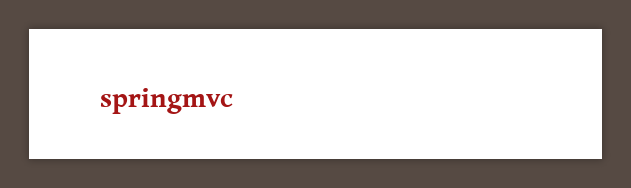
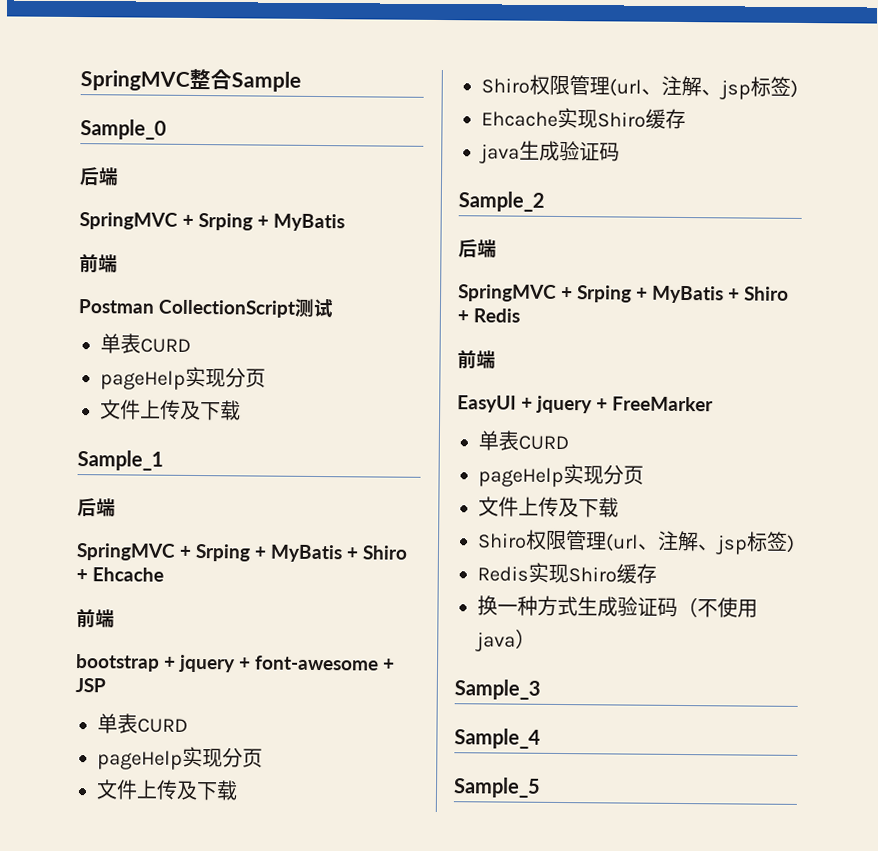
[100,88,233,114] springmvc -> [80,68,301,92] [80,119,167,140] [79,167,119,186] [79,212,345,232] [79,254,118,274] [78,298,334,318] [100,333,191,354] [100,366,266,390] [100,399,241,421] [77,450,164,471] [77,498,116,517] [76,543,408,563] [76,567,164,582] [76,609,115,629] [75,654,395,673] [75,678,106,693] [97,713,188,734] [97,746,263,770] [96,779,238,801] [481,74,798,100] [481,107,686,130] [479,140,620,164] [458,191,545,212] [458,239,497,258] [458,284,789,304] [457,308,520,323] [457,350,496,370] [457,395,714,414] [478,430,569,451] [478,464,644,488] [478,496,619,518] [477,529,795,555] [477,562,657,584] [477,595,758,618] [475,628,536,652] [454,679,541,700] [454,728,541,749] [453,777,541,798] SpringMVC整合Sample // Sample_0 // 后端 // SpringMVC + Srping + MyBatis // 前端 // Postman CollectionScript测试 // 单表CURD // pageHelp实现分页 // 文件上传及下载 // Sample_1 // 后端 // SpringMVC + Srping + MyBatis + Shiro + Ehcache // 前端 // bootstrap + jquery + font-awesome + JSP // 单表CURD // pageHelp实现分页 // 文件上传及下载 // Shiro权限管理(url、注解、jsp标签) // Ehcache实现Shiro缓存 // java生成验证码 // Sample_2 // 后端 // SpringMVC + Srping + MyBatis + Shiro + Redis // 前端 // EasyUI + jquery + FreeMarker // 单表CURD // pageHelp实现分页 // 文件上传及下载 // Shiro权限管理(url、注解、jsp标签) // Redis实现Shiro缓存 // 换一种方式生成验证码（不使用java） // Sample_3 // Sample_4 // Sample_5

